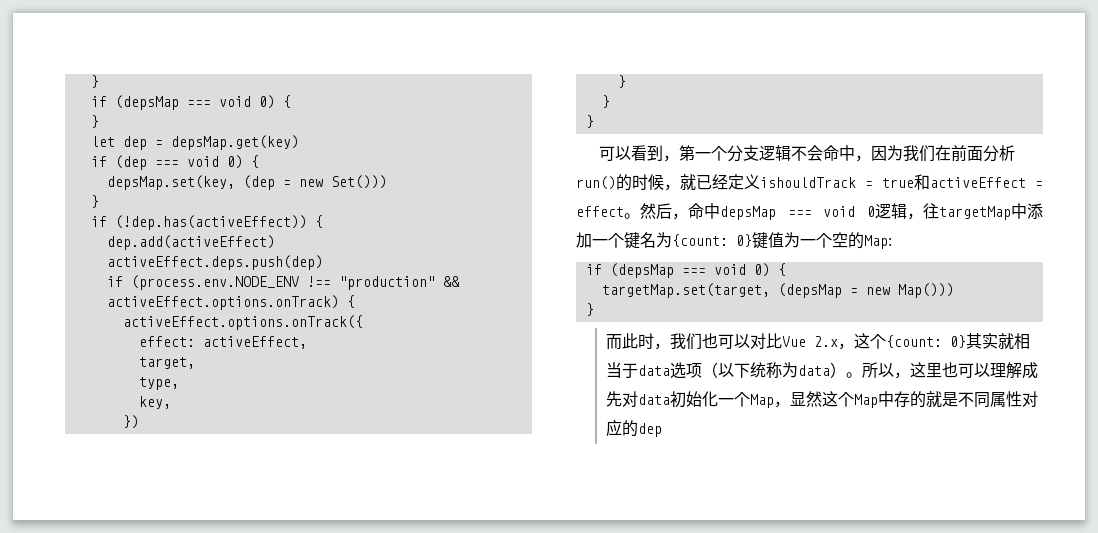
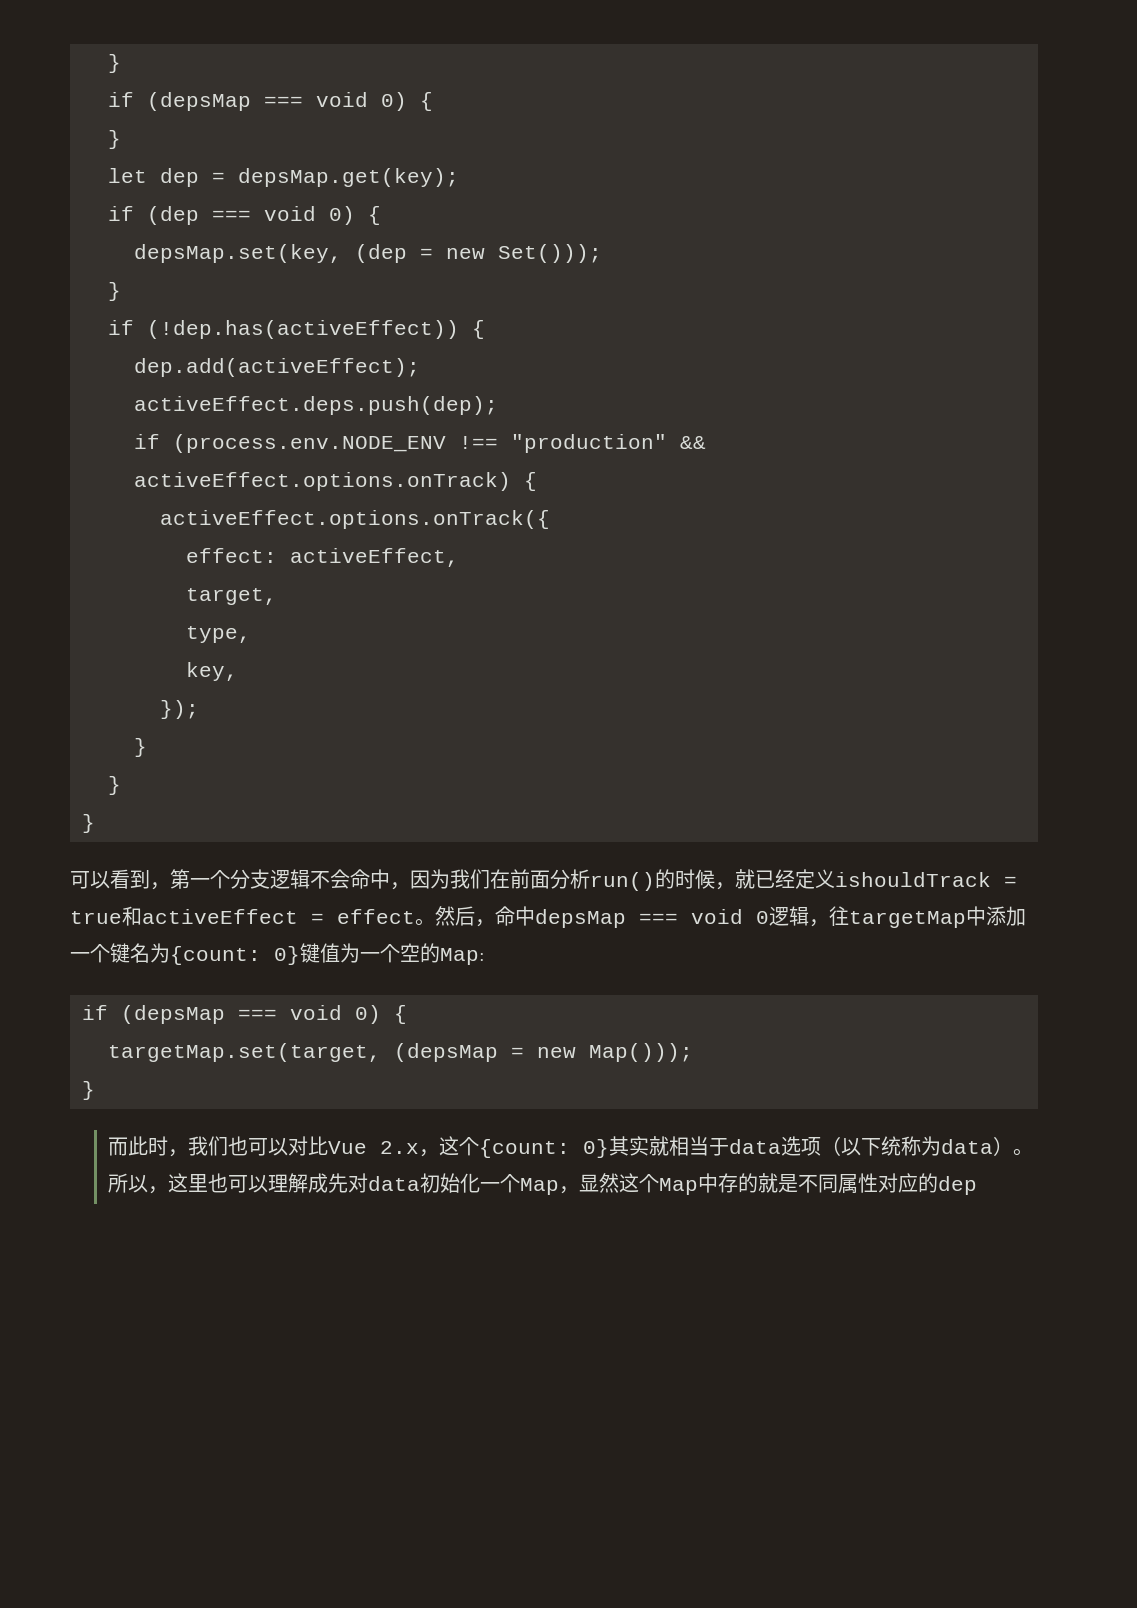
[170,135,299,150] depsMap.get(key) -> [238,168,459,187] depsMap.get(key);
[330,175,387,189] Set())) -> [498,244,602,263] Set()));
[106,235,275,250] [106,255,323,270] dep.add(activeEffect) // activeEffect.deps.push(dep) -> [134,358,420,377] [134,396,498,415] dep.add(activeEffect); // activeEffect.deps.push(dep);
[122,415,139,429] }) -> [160,700,199,719] });
[897,283,954,298] Map())) -> [589,1043,693,1062] Map()));

